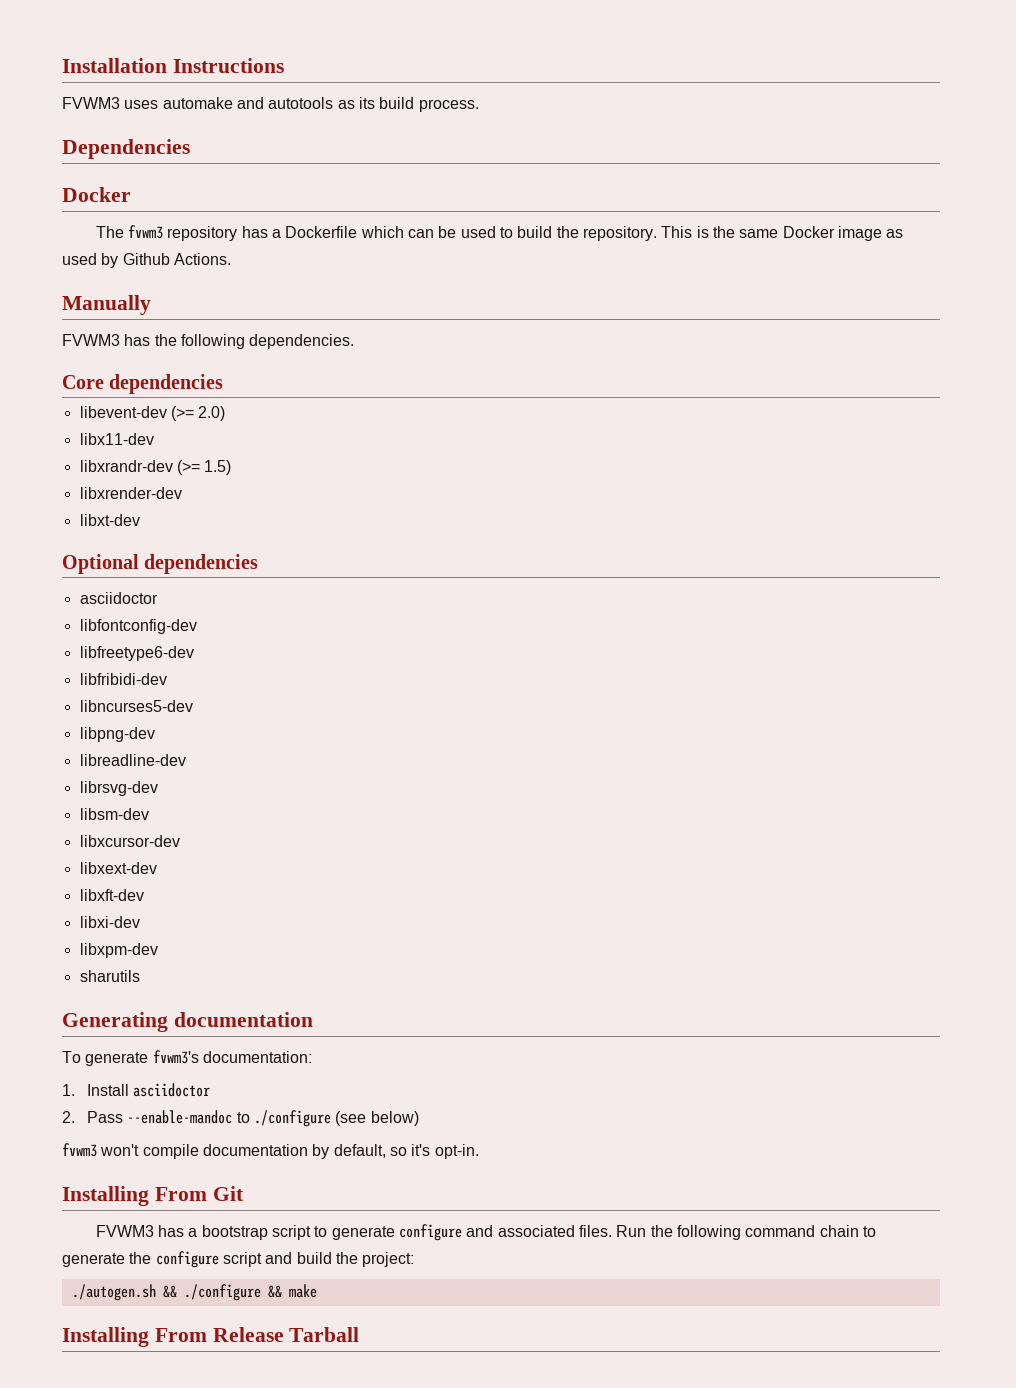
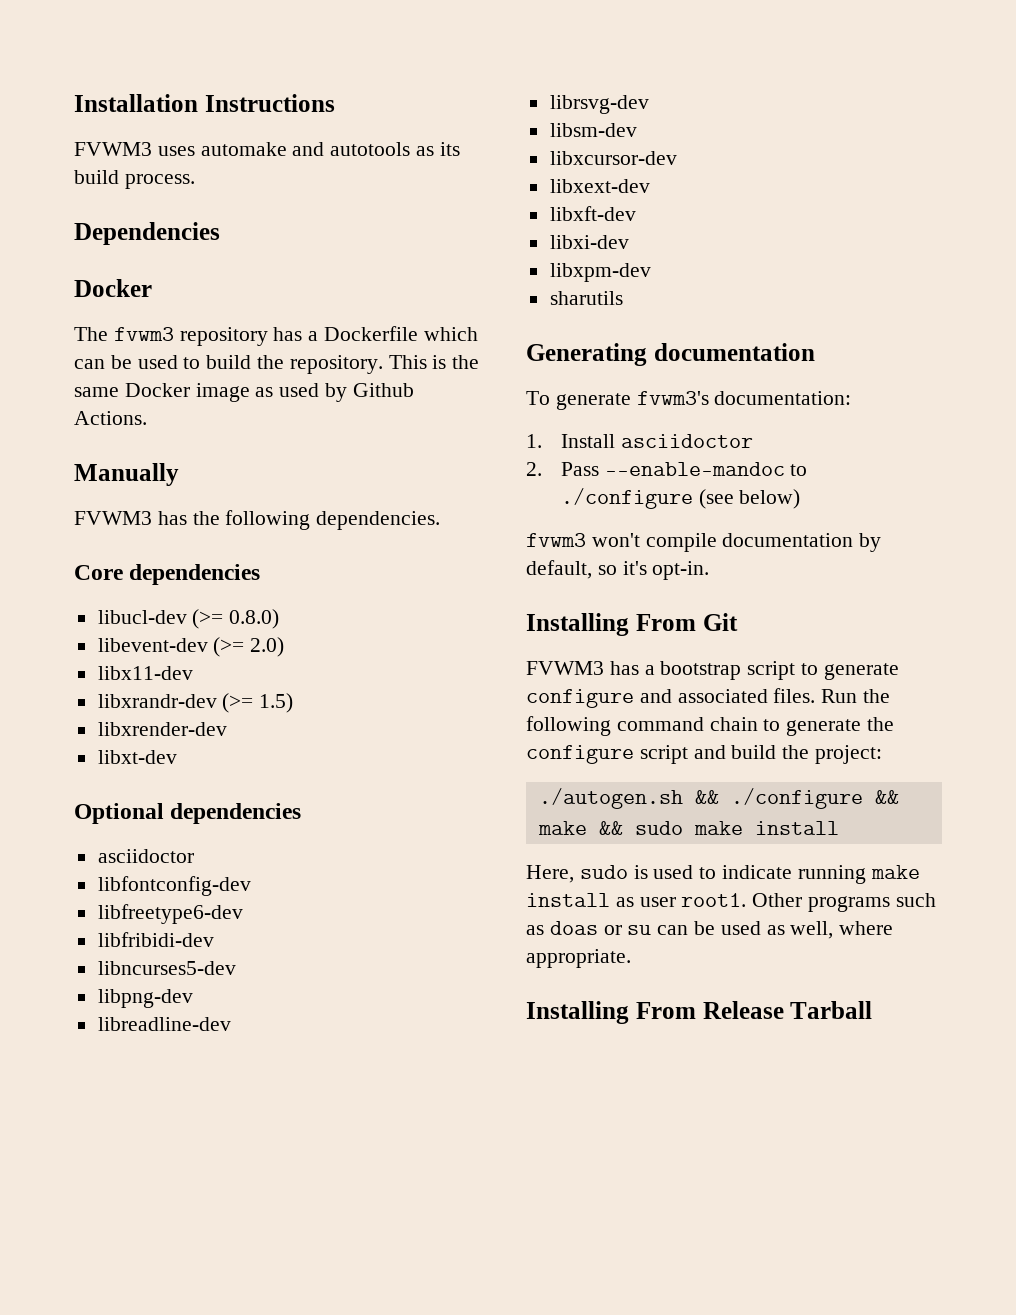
(224, 384) none -> [97,609,280,629] // libucl-dev (>= 0.8.0)
(317, 1291) none -> [598,821,839,835] [526,865,920,884] [526,893,936,912] [526,921,894,939] [526,949,631,968] && sudo make install // Here, sudo is used to indicate running make install as user root1. Other programs such as doas or su can be used as well, where appropriate.

